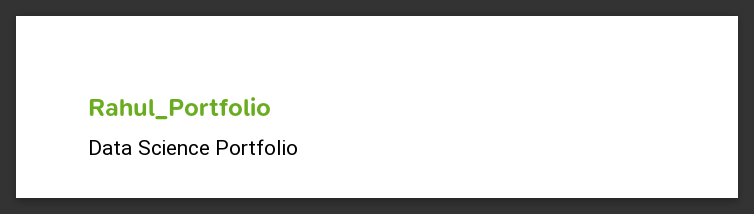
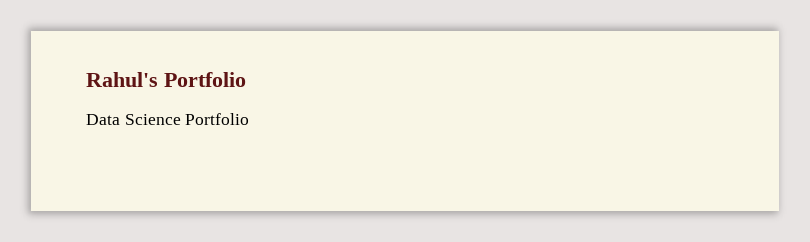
[88,97,271,120] Rahul_Portfolio -> [86,72,246,87] Rahul's Portfolio

